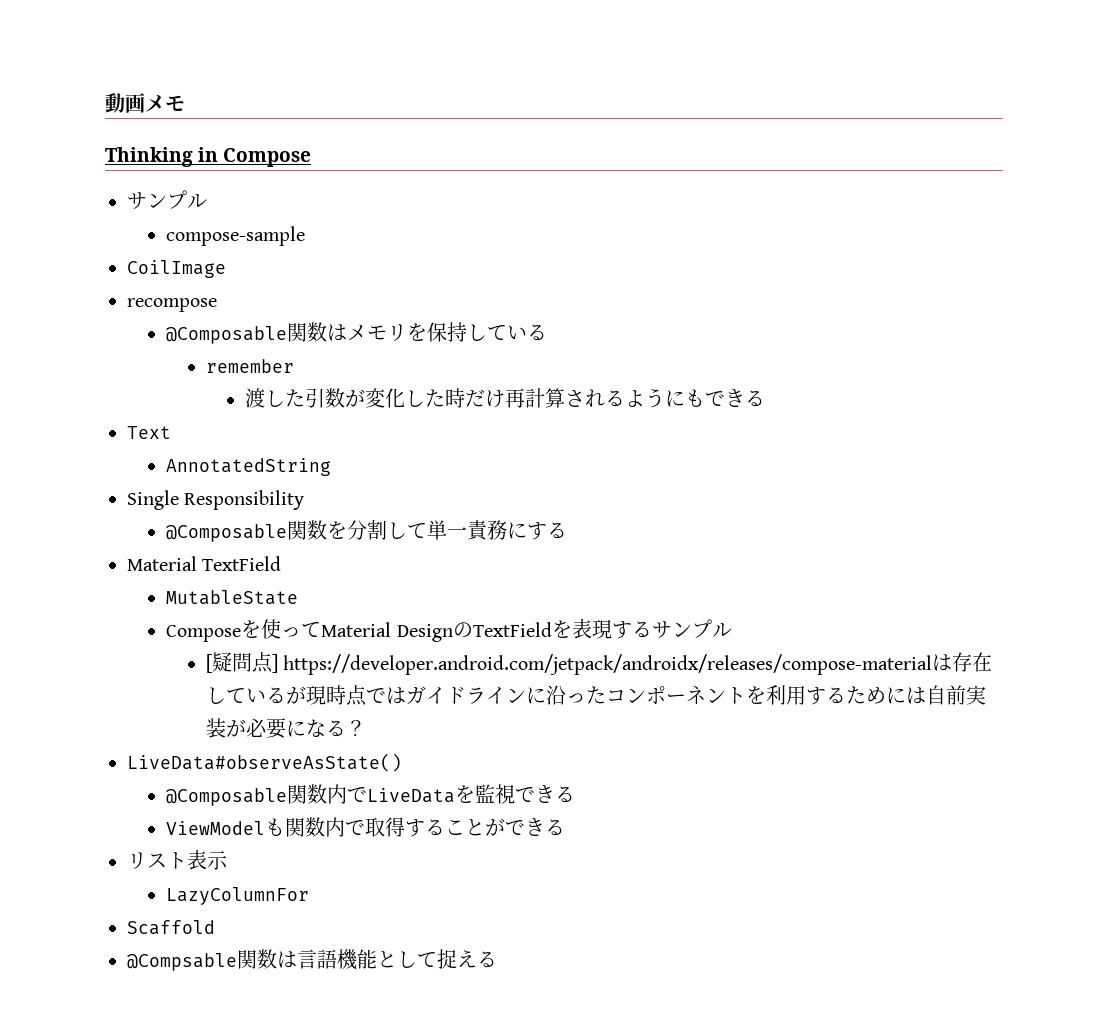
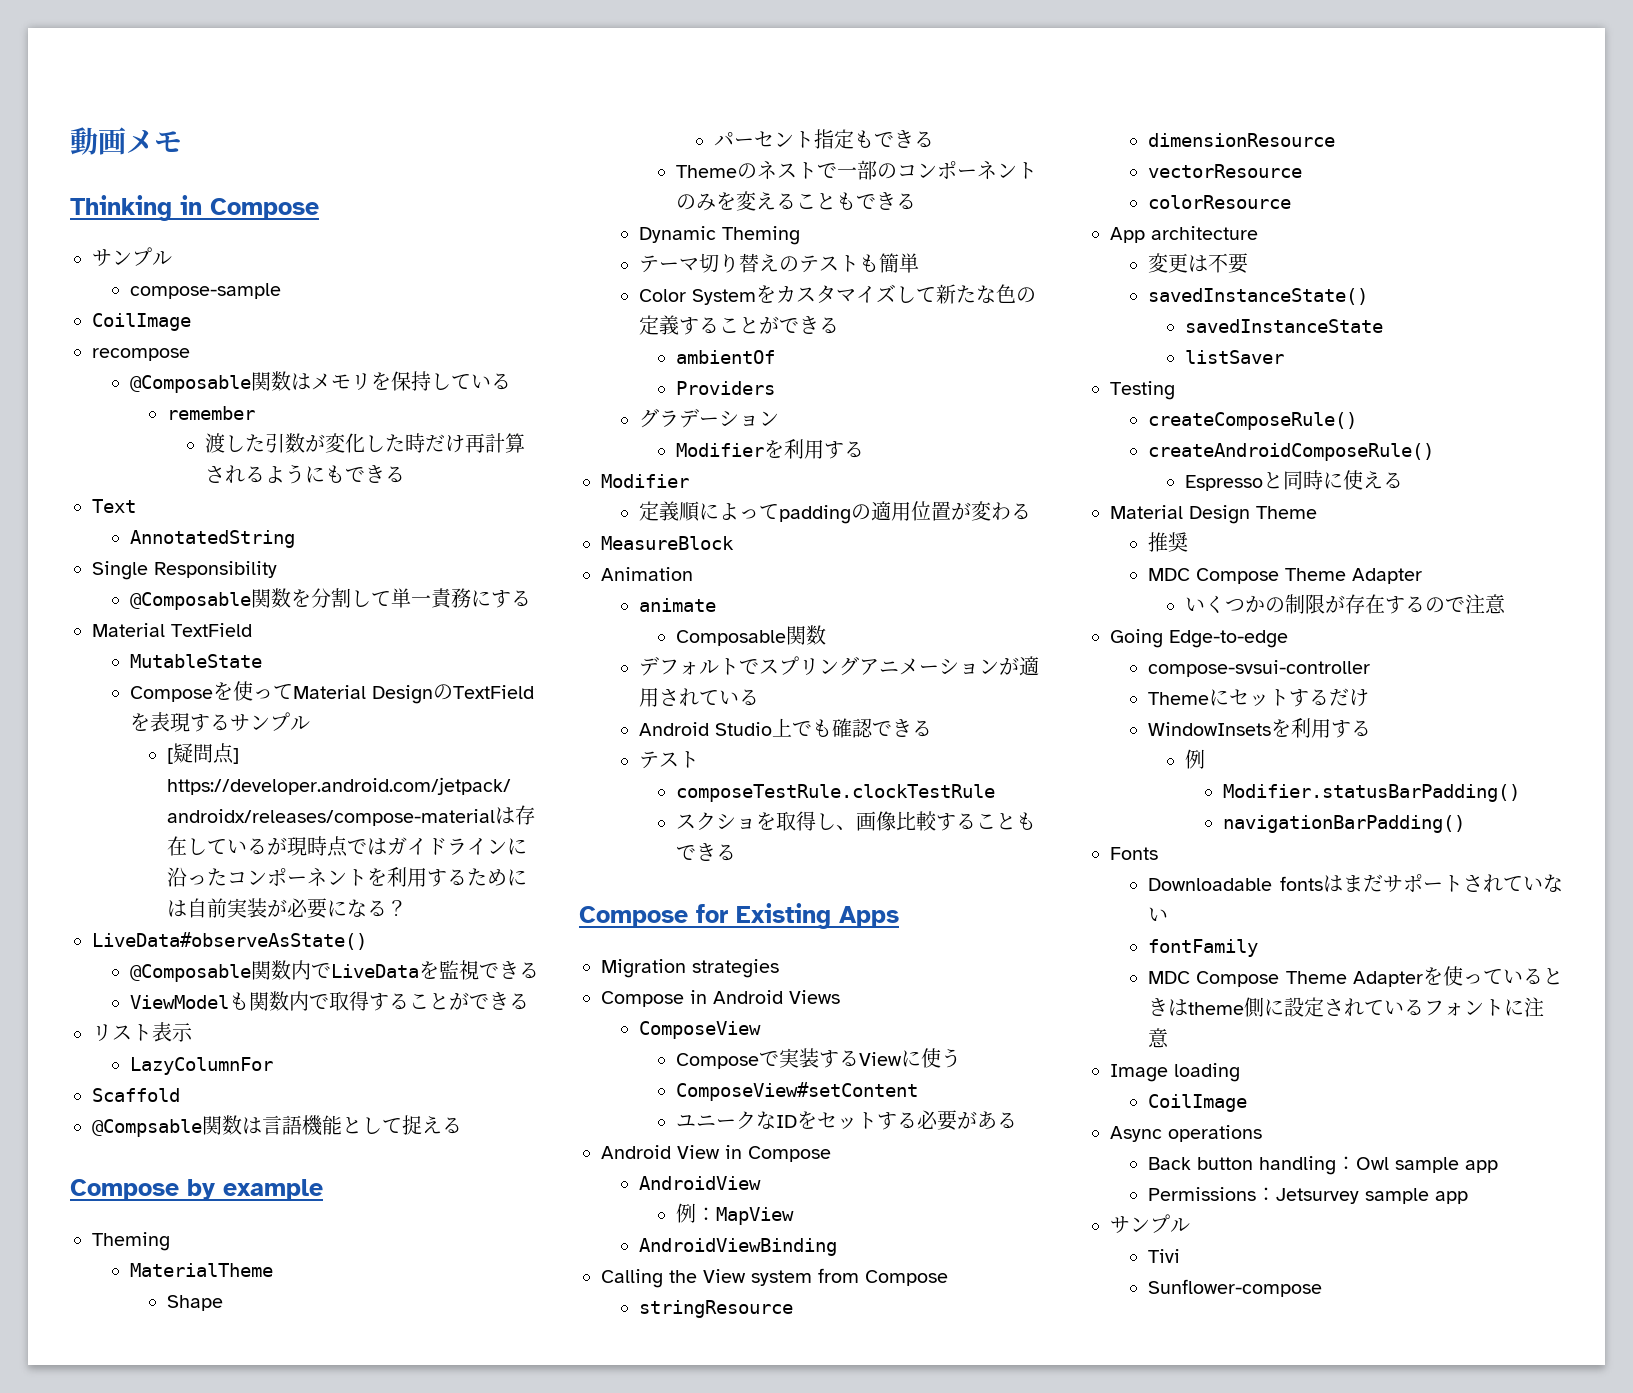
(497, 959) none -> [70,1179,323,1200] [92,1232,170,1251] [129,1263,273,1277] [167,1295,224,1311] [714,129,935,149] [676,160,1038,180] [676,191,917,211] [638,226,800,245] [638,253,919,273] [638,284,1036,305] [638,315,839,335] [676,350,776,364] [676,381,776,395] [638,408,779,428] [676,439,865,459] [601,474,689,488] [638,501,1031,524] [601,536,734,550] [601,567,693,581] [638,598,716,612] [676,625,827,646] [638,656,1039,676] [638,688,759,707] [638,718,932,738] [638,751,699,769] [676,784,996,802] [676,811,1037,831] [676,843,737,861] [579,903,899,929] [601,959,779,978] [601,990,840,1007] [638,1021,761,1039] [676,1048,962,1069] [676,1082,919,1101] [676,1110,1018,1131] [601,1145,831,1162] [638,1176,761,1190] [676,1203,795,1225] [638,1238,837,1256] [601,1268,948,1288] [638,1300,793,1318] [1147,133,1335,147] [1147,164,1302,178] [1147,195,1291,209] [1110,226,1258,243] [1147,253,1248,274] [1147,288,1368,305] [1185,319,1384,333] [1185,350,1285,364] [1110,381,1175,400] [1147,412,1357,430] [1147,443,1434,461] [1185,470,1404,491] [1110,505,1317,524] [1147,532,1188,552] [1147,568,1422,584] [1185,594,1507,614] [1110,629,1288,648] [1147,660,1370,677] [1147,688,1369,707] [1147,718,1371,738] [1185,749,1206,769] [1223,784,1521,802] [1223,815,1466,833] [1110,847,1158,860] [1147,874,1563,893] [1147,907,1168,922] [1147,939,1258,957] [1147,966,1563,987] [1147,997,1544,1017] [1147,1028,1169,1048] [1110,1063,1240,1082] [1147,1094,1247,1112] [1110,1125,1262,1142] [1147,1156,1498,1175] [1147,1187,1468,1204] [1110,1214,1190,1233] [1147,1249,1180,1263] [1147,1279,1322,1297] // Compose by example // Theming // MaterialTheme // Shape // パーセント指定もできる // Themeのネストで一部のコンポーネントのみを変えることもできる // Dynamic Theming // テーマ切り替えのテストも簡単 // Color Systemをカスタマイズして新たな色の定義することができる // ambientOf // Providers // グラデーション // Modifierを利用する // Modifier // 定義順によってpaddingの適用位置が変わる // MeasureBlock // Animation // animate // Composable関数 // デフォルトでスプリングアニメーションが適用されている // Android Studio上でも確認できる // テスト // composeTestRule.clockTestRule // スクショを取得し、画像比較することもできる // Compose for Existing Apps // Migration strategies // Compose in Android Views // ComposeView // Composeで実装するViewに使う // ComposeView#setContent // ユニークなIDをセットする必要がある // Android View in Compose // AndroidView // 例：MapView // AndroidViewBinding // Calling the View system from Compose // stringResource // dimensionResource // vectorResource // colorResource // App architecture // 変更は不要 // savedInstanceState() // savedInstanceState // listSaver // Testing // createComposeRule() // createAndroidComposeRule() // Espressoと同時に使える // Material Design Theme // 推奨 // MDC Compose Theme Adapter // いくつかの制限が存在するので注意 // Going Edge-to-edge // compose-svsui-controller // Themeにセットするだけ // WindowInsetsを利用する // 例 // Modifier.statusBarPadding() // navigationBarPadding() // Fonts // Downloadable fontsはまだサポートされていない // fontFamily // MDC Compose Theme Adapterを使っているときはtheme側に設定されているフォントに注意 // Image loading // CoilImage // Async operations // Back button handling：Owl sample app // Permissions：Jetsurvey sample app // サンプル // Tivi // Sunflower-compose

